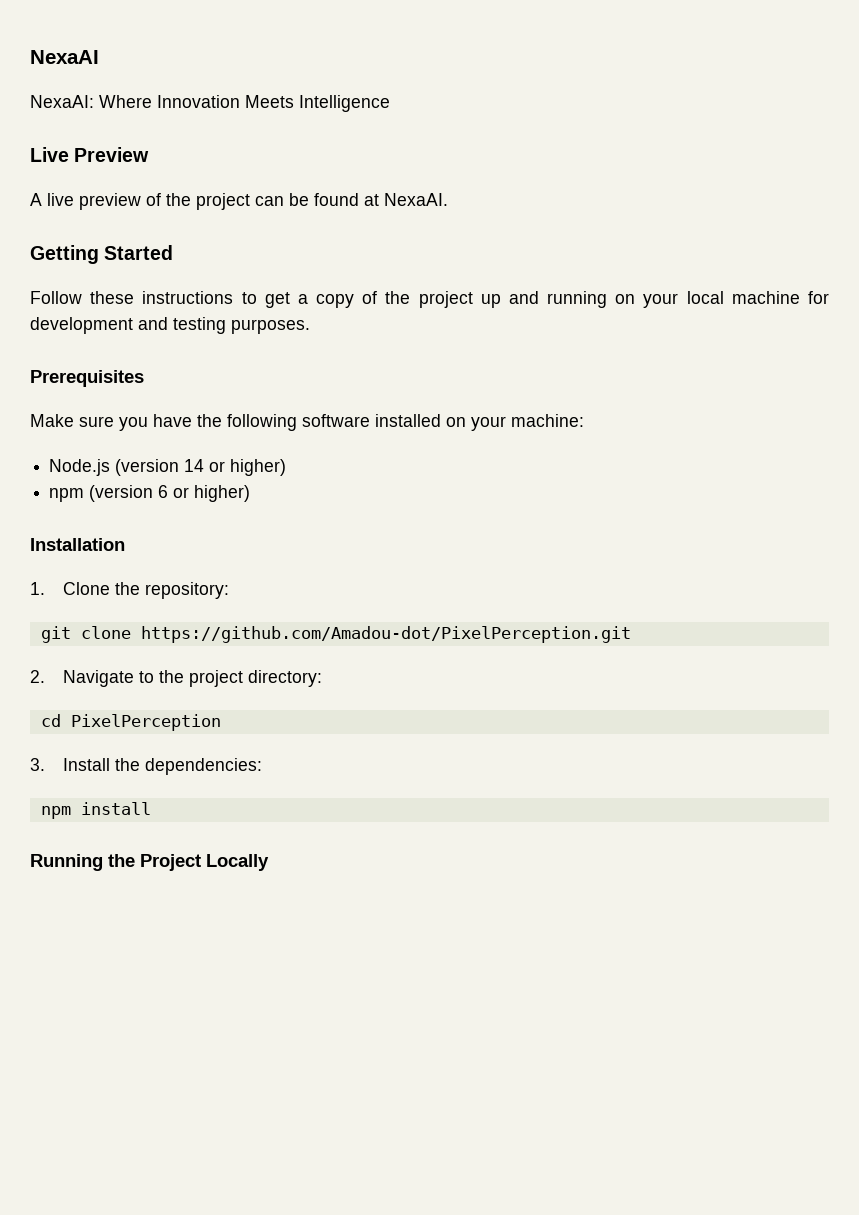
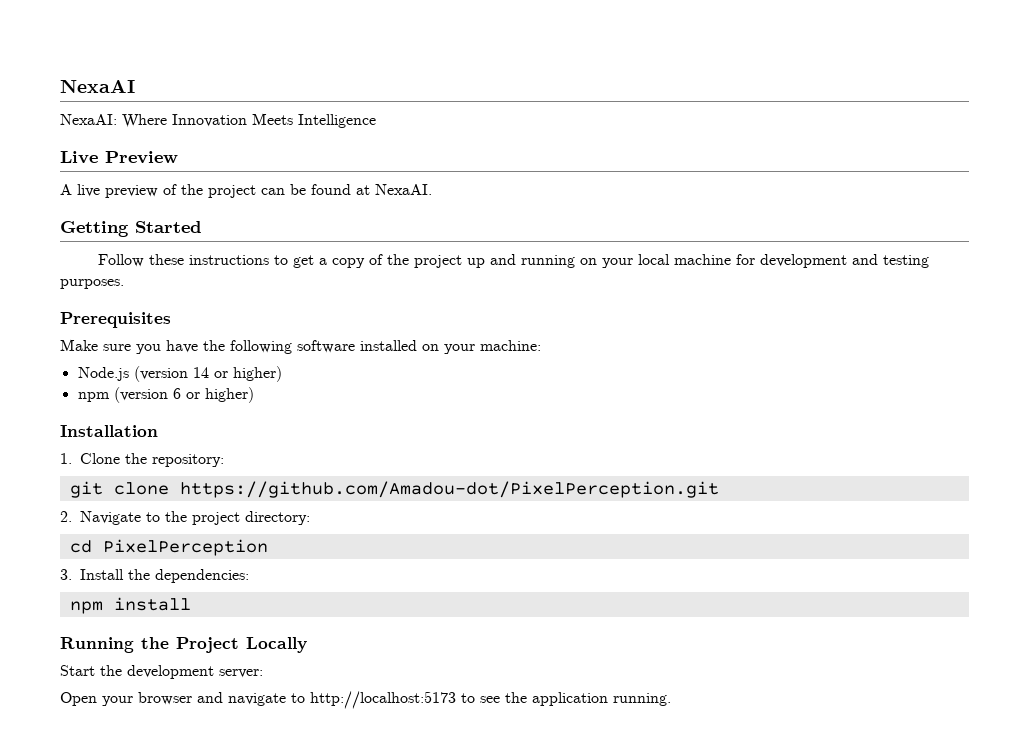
(269, 862) none -> [60,665,263,679] [60,691,671,709] // Start the development server: // Open your browser and navigate to http://localhost:5173 to see the application running.

